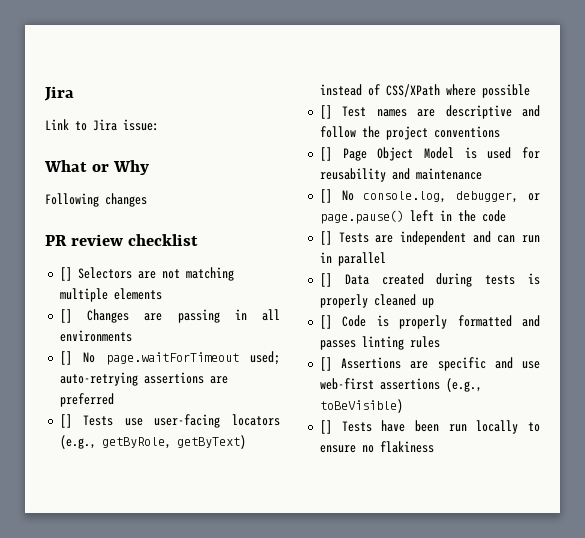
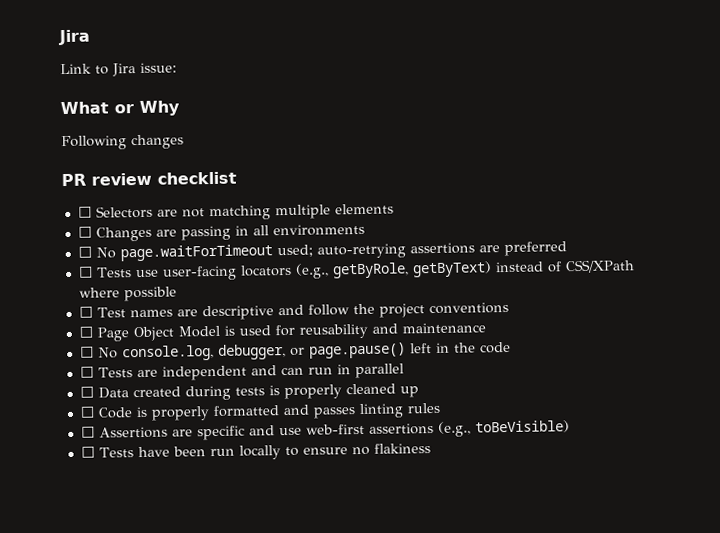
[59,267,72,281] [] -> [77,206,92,218] ☐
[59,309,72,323] [] -> [77,226,92,238] ☐
[59,351,72,365] [] -> [77,246,92,258] ☐
[59,414,72,428] [] -> [77,266,93,278] ☐
[319,105,332,119] [] -> [78,306,93,318] ☐
[319,147,332,161] [] -> [78,326,93,338] ☐
[319,189,332,203] [] -> [79,346,94,358] ☐
[319,231,332,245] [] -> [79,366,94,378] ☐
[319,273,332,287] [] -> [79,386,94,398] ☐
[319,315,332,329] [] -> [79,406,95,418] ☐
[319,357,332,371] [] -> [80,426,95,438] ☐
[319,420,332,434] [] -> [80,446,95,458] ☐

